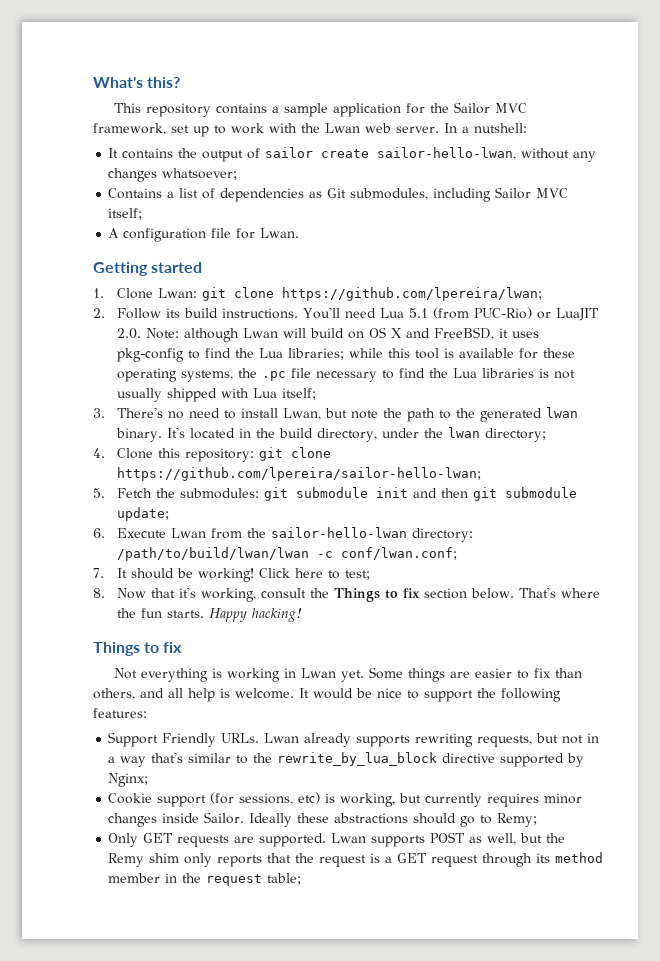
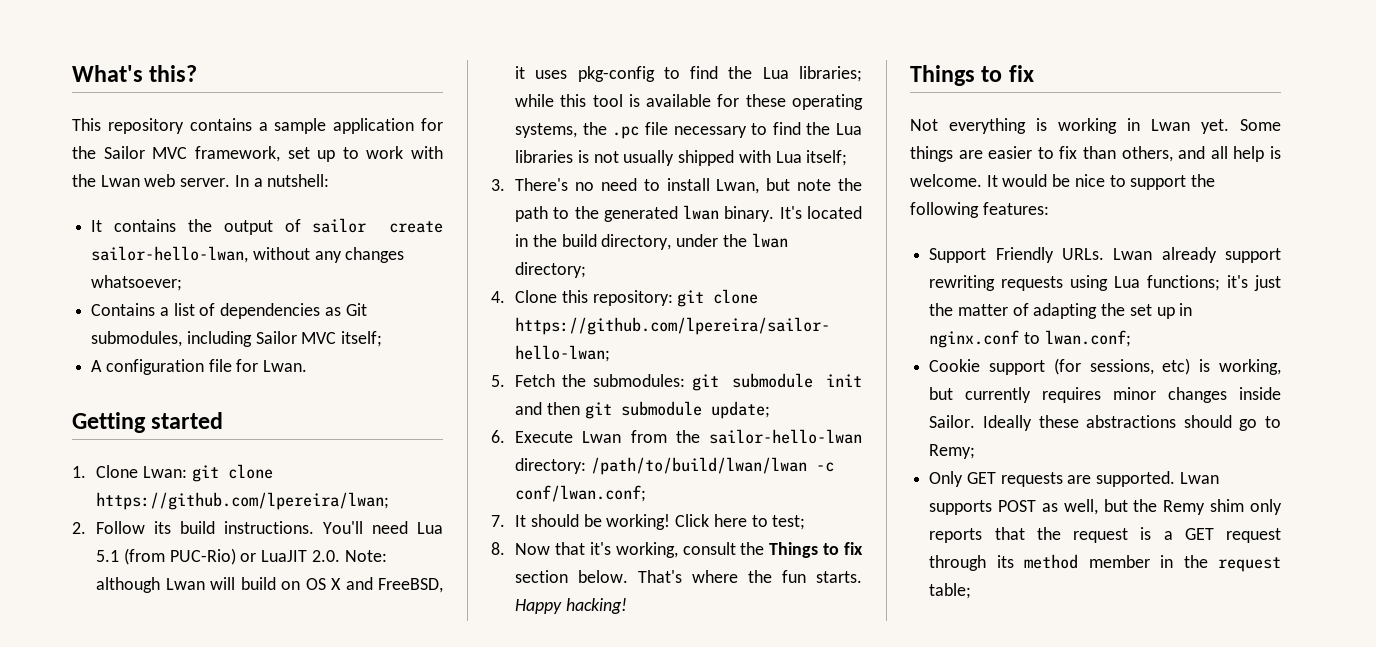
[356,733,600,747] [108,752,585,767] [108,773,149,787] supports rewriting requests, but not in a way that's similar to the rewrite_by_lua_block directive supported by Nginx; -> [1225,248,1281,263] [929,275,1281,291] [929,303,1193,319] [929,330,1131,348] support rewriting requests using Lua functions; it's just the matter of adapting the set up in nginx.conf to lwan.conf;

